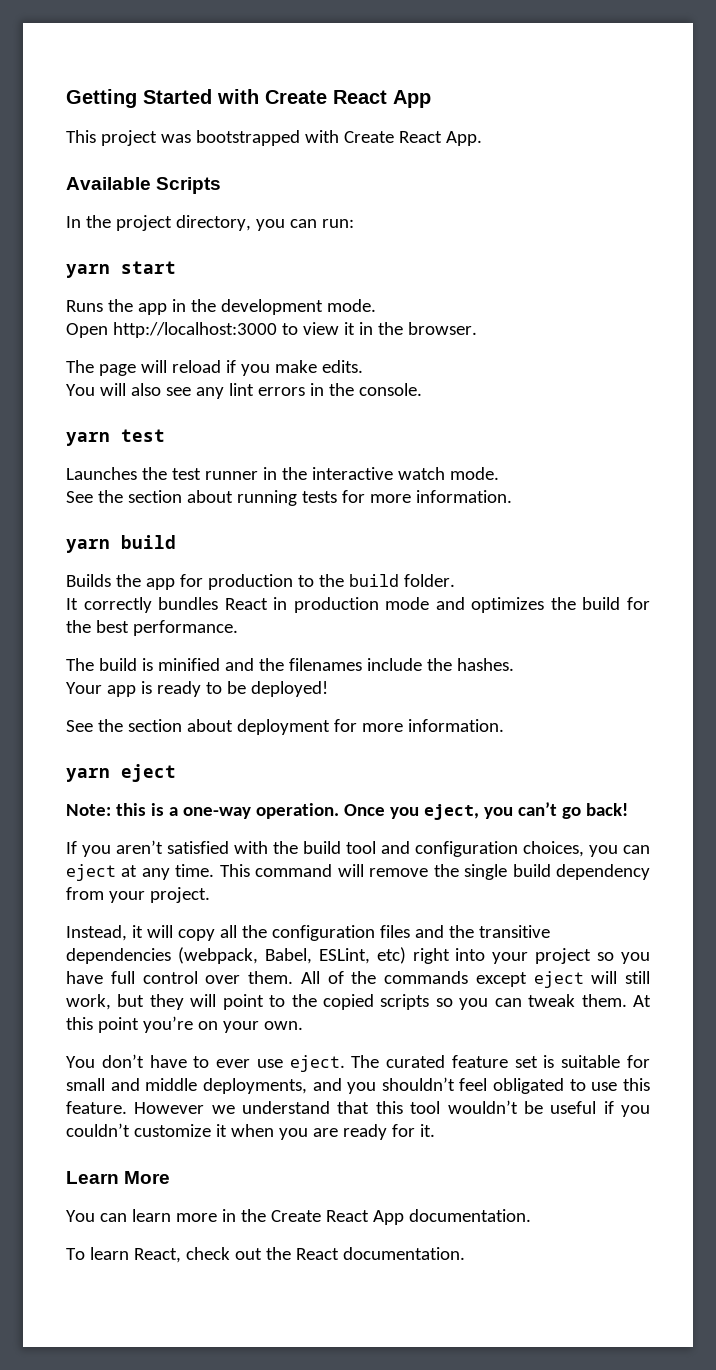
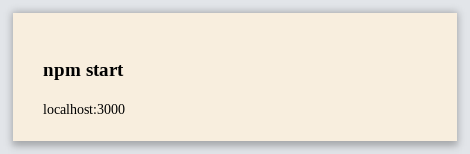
[66,89,431,108] [66,130,482,146] [66,177,222,194] [66,215,354,231] [66,261,176,278] [66,299,376,315] [66,322,477,338] [66,360,363,376] [66,383,422,399] [66,429,165,446] [66,467,499,480] [66,490,512,506] [66,535,176,553] [66,574,455,590] [66,597,650,613] [66,620,238,636] [66,658,514,671] [66,681,328,697] [66,719,504,735] [66,764,176,782] [66,802,628,820] [66,840,650,857] [66,864,650,881] [66,887,210,903] [66,925,550,941] [66,947,651,964] [66,971,650,988] [66,994,652,1010] [66,1016,303,1033] [66,1054,650,1072] [66,1077,650,1094] [66,1100,651,1117] [66,1123,435,1140] [66,1171,171,1184] [66,1209,531,1225] [66,1247,465,1263] Getting Started with Create React App // This project was bootstrapped with Create React App. // Available Scripts // In the project directory, you can run: // yarn start // Runs the app in the development mode. // Open http://localhost:3000 to view it in the browser. // The page will reload if you make edits. // You will also see any lint errors in the console. // yarn test // Launches the test runner in the interactive watch mode. // See the section about running tests for more information. // yarn build // Builds the app for production to the build folder. // It correctly bundles React in production mode and optimizes the build for the best performance. // The build is minified and the filenames include the hashes. // Your app is ready to be deployed! // See the section about deployment for more information. // yarn eject // Note: this is a one-way operation. Once you eject, you can’t go back! // If you aren’t satisfied with the build tool and configuration choices, you can eject at any time. This command will remove the single build dependency from your project. // Instead, it will copy all the configuration files and the transitive dependencies (webpack, Babel, ESLint, etc) right into your project so you have full control over them. All of the commands except eject will still work, but they will point to the copied scripts so you can tweak them. At this point you’re on your own. // You don’t have to ever use eject. The curated feature set is suitable for small and middle deployments, and you shouldn’t feel obligated to use this feature. However we understand that this tool wouldn’t be useful if you couldn’t customize it when you are ready for it. // Learn More // You can learn more in the Create React App documentation. // To learn React, check out the React documentation. -> [43,65,125,80] [43,104,125,114] npm start // localhost:3000

